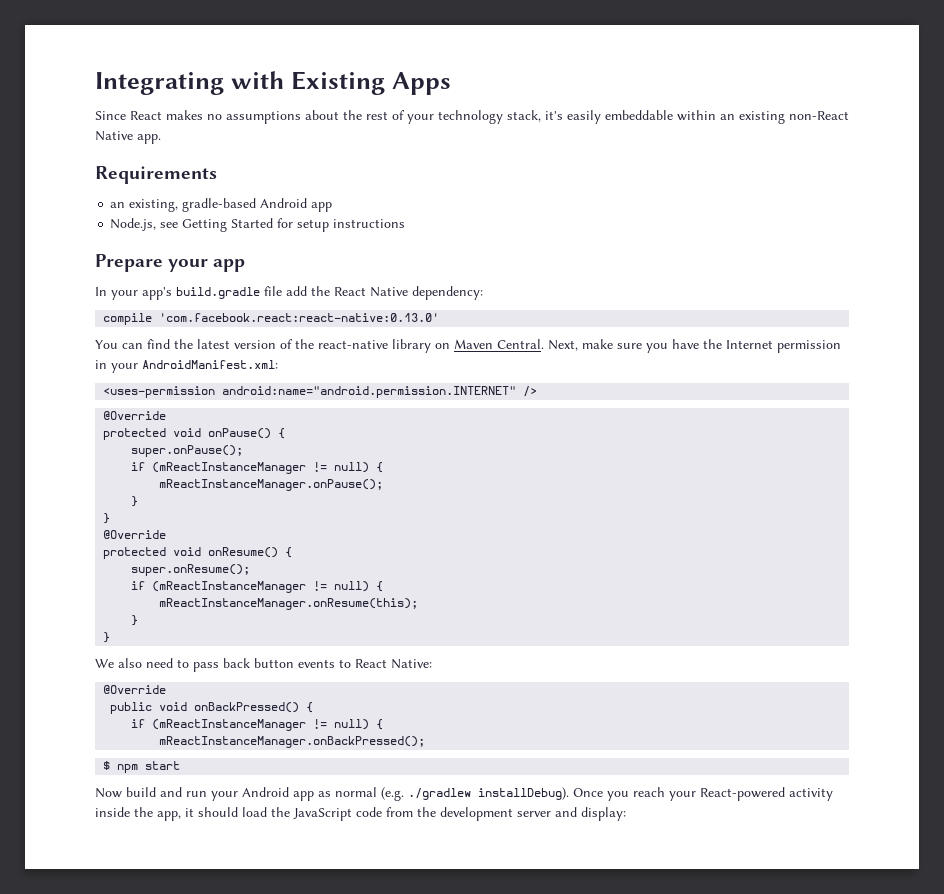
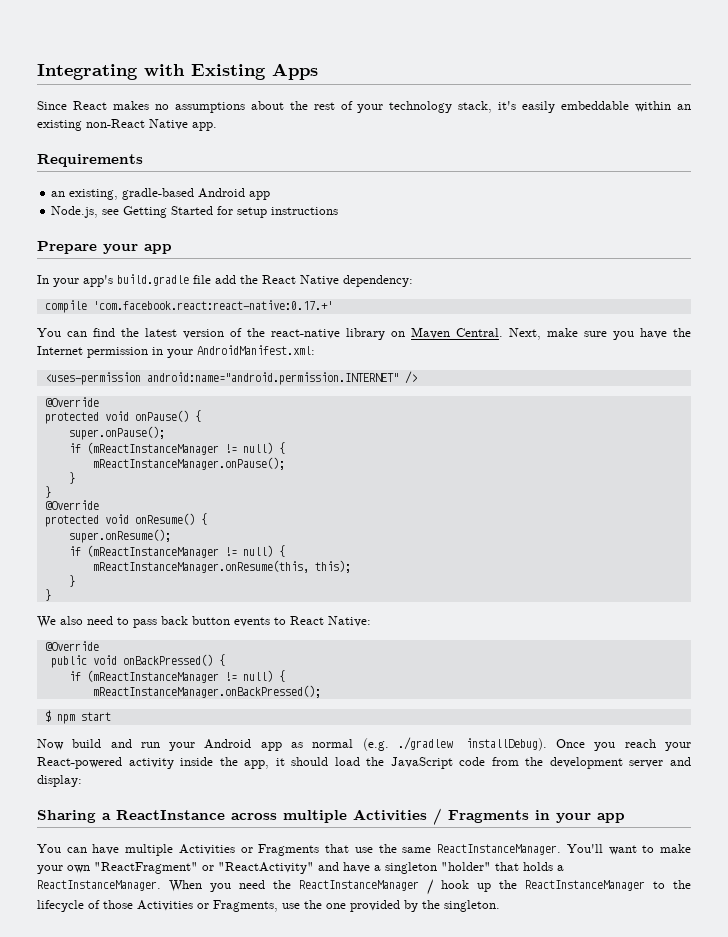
[159,313,440,322] 'com.facebook.react:react-native:0.13.0' -> [92,300,333,310] 'com.facebook.react:react-native:0.17.+'
[159,598,419,610] mReactInstanceManager.onResume(this); -> [92,560,351,573] mReactInstanceManager.onResume(this, this);
(626, 814) none -> [37,808,625,825] [37,844,692,856] [37,862,564,874] [37,879,691,895] [37,900,500,912] // Sharing a ReactInstance across multiple Activities / Fragments in your app // You can have multiple Activities or Fragments that use the same ReactInstanceManager. You'll want to make your own "ReactFragment" or "ReactActivity" and have a singleton "holder" that holds a ReactInstanceManager. When you need the ReactInstanceManager / hook up the ReactInstanceManager to the lifecycle of those Activities or Fragments, use the one provided by the singleton.

